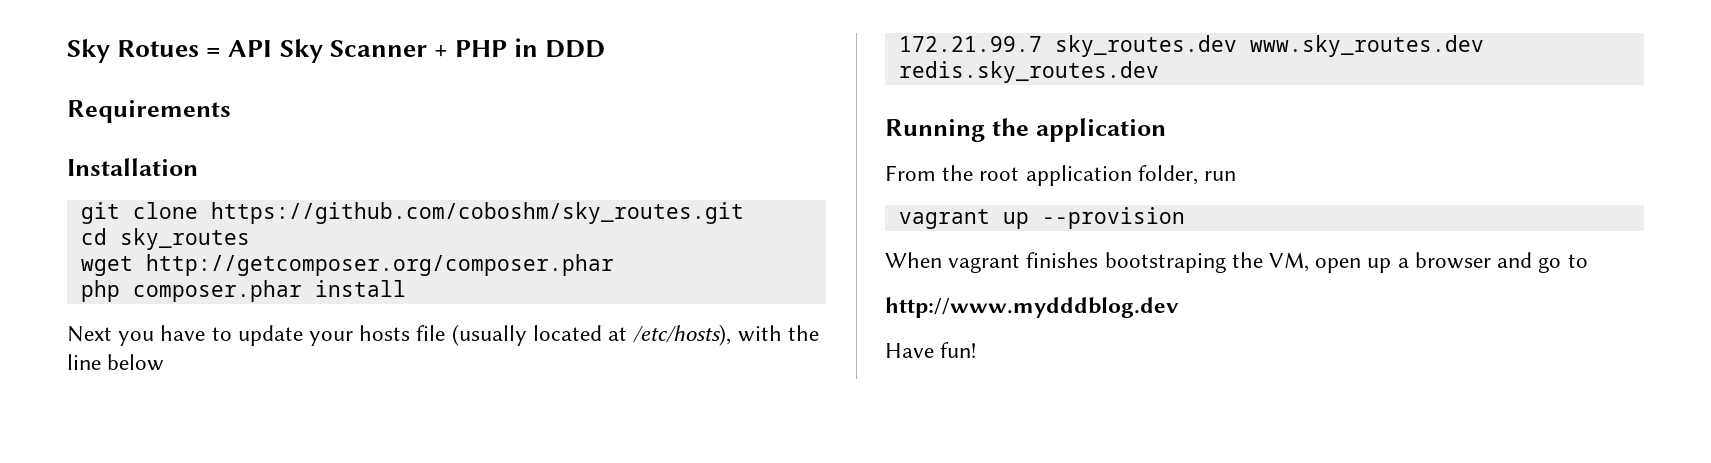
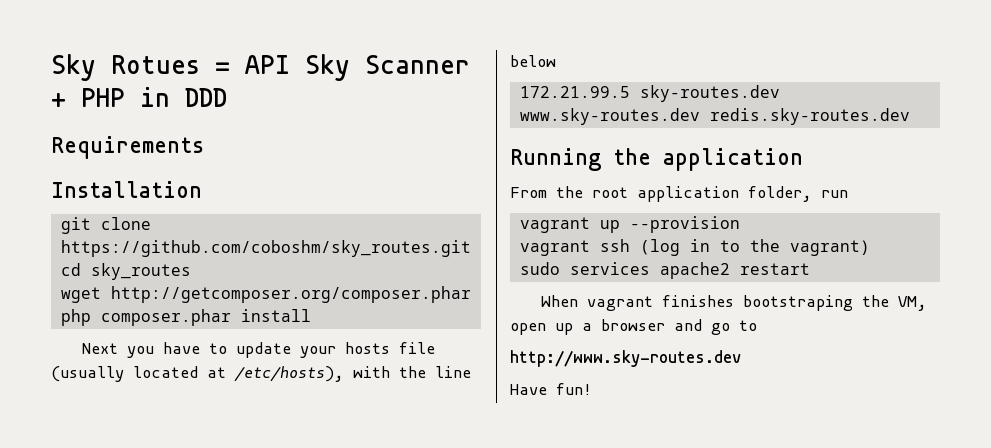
[898,35,1484,57] [898,61,1159,83] 172.21.99.7 sky_routes.dev www.sky_routes.dev redis.sky_routes.dev -> [519,85,780,102] [519,108,910,125] 172.21.99.5 sky-routes.dev www.sky-routes.dev redis.sky-routes.dev
(1185, 218) none -> [519,239,870,256] [519,262,810,279] // vagrant ssh (log in to the vagrant) // sudo services apache2 restart
[885,297,1179,318] http://www.mydddblog.dev -> [510,350,741,367] http://www.sky-routes.dev

